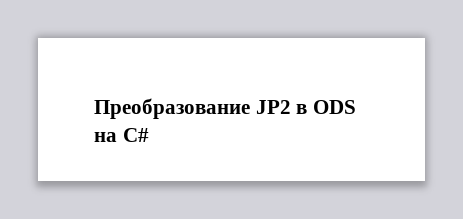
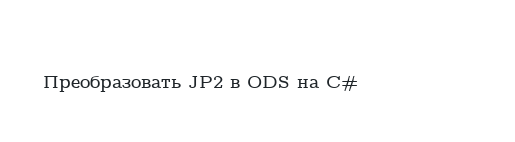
[94,98,250,119] Преобразование -> [43,76,181,92] Преобразовать

